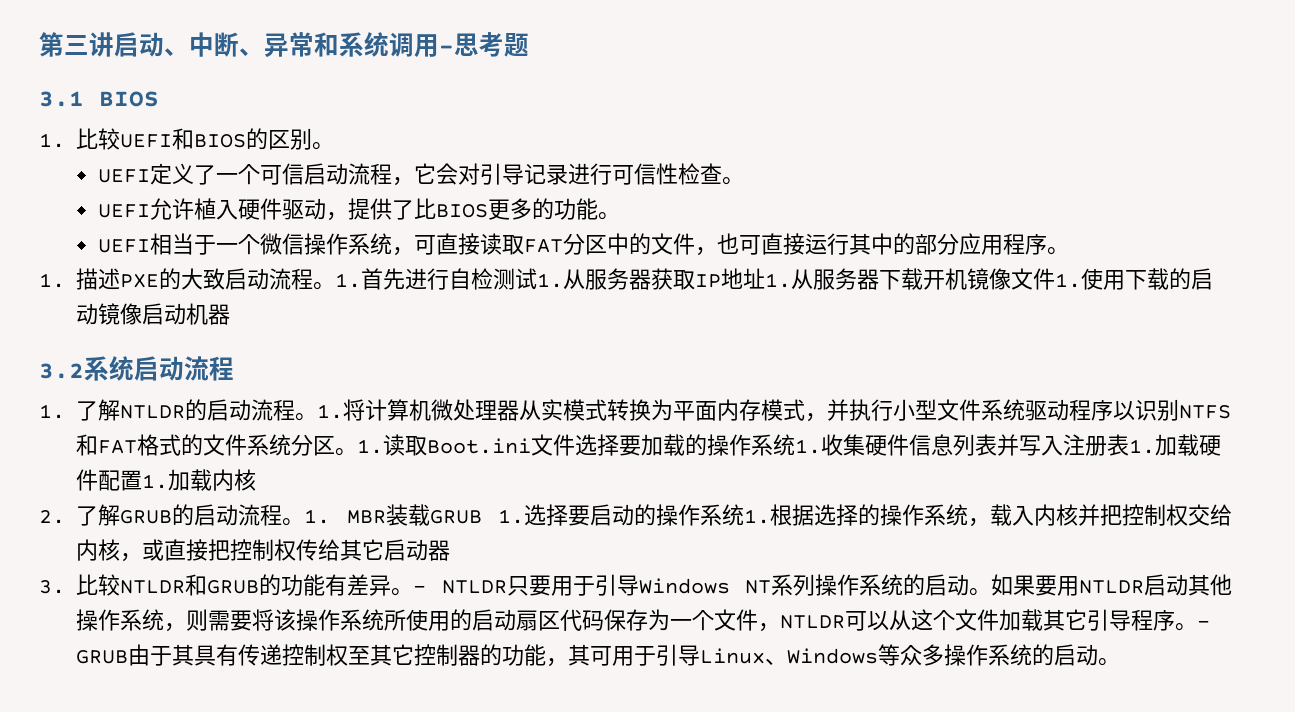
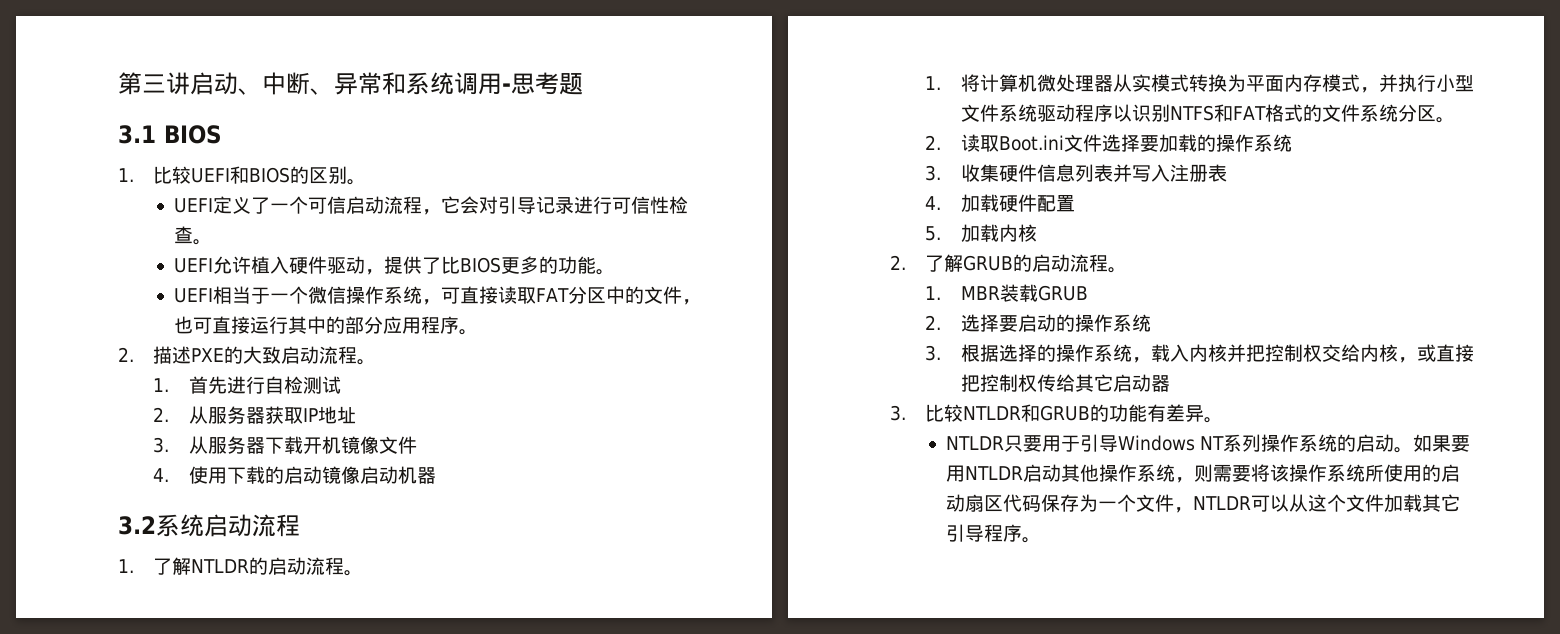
[39,273,65,288] 1. -> [118,347,134,362] 2.
(335, 286) none -> (377, 362) //
[537,273,563,288] 1. -> [153,407,170,422] // 2.
[765,273,791,288] 1. -> [153,437,170,453] // 3.
[1055,273,1081,288] 1. -> [153,468,170,482] // 4.
(317, 417) none -> (364, 573) //
[357,439,383,454] 1. -> [925,135,942,150] // 2.
[795,439,821,454] 1. -> [925,165,942,181] // 3.
[1129,439,1155,454] 1. -> [925,196,942,210] // 4.
[142,474,168,489] 1. -> [925,226,942,241] // 5.
(304, 522) none -> (1128, 270) //
[498,509,524,524] 1. -> [925,315,942,330] // 2.
[744,509,770,524] 1. -> [925,345,942,361] // 3.
[413,585,426,593] - -> (1224, 420) //
[1197,620,1210,628] [76,644,1120,667] - GRUB由于其具有传递控制权至其它控制器的功能，其可用于引导Linux、Windows等众多操作系统的启动。 -> (1042, 540) none

